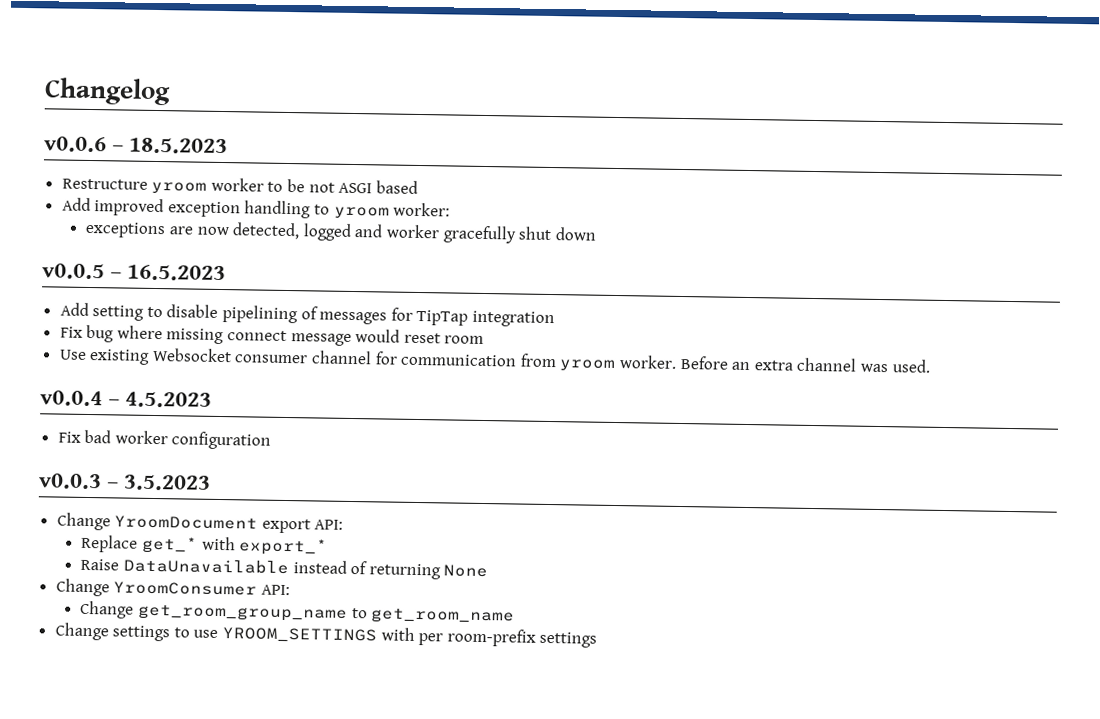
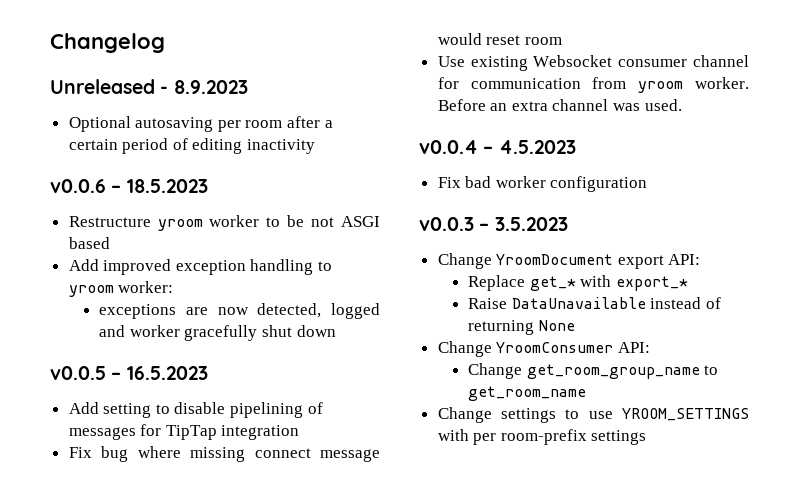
(171, 91) none -> [50,79,248,94] [68,116,333,132] [68,138,316,154] // Unreleased - 8.9.2023 // Optional autosaving per room after a certain period of editing inactivity

